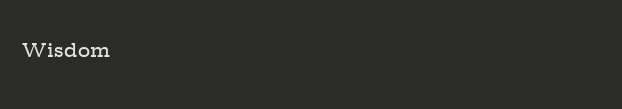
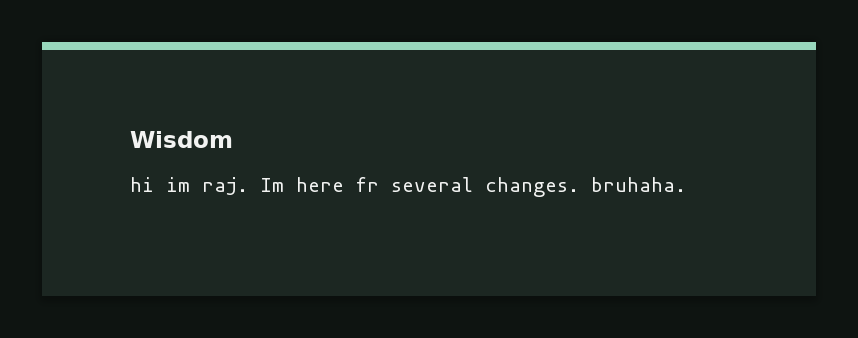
(110, 50) none -> [130,177,686,197] // hi im raj. Im here fr several changes. bruhaha.

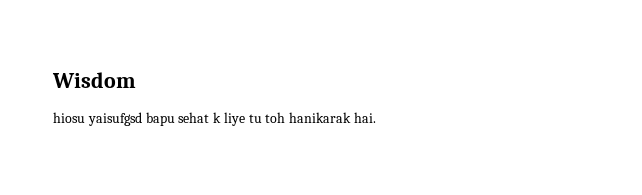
[130,177,686,197] hi im raj. Im here fr several changes. bruhaha. -> [53,112,377,126] hiosu yaisufgsd bapu sehat k liye tu toh hanikarak hai.

